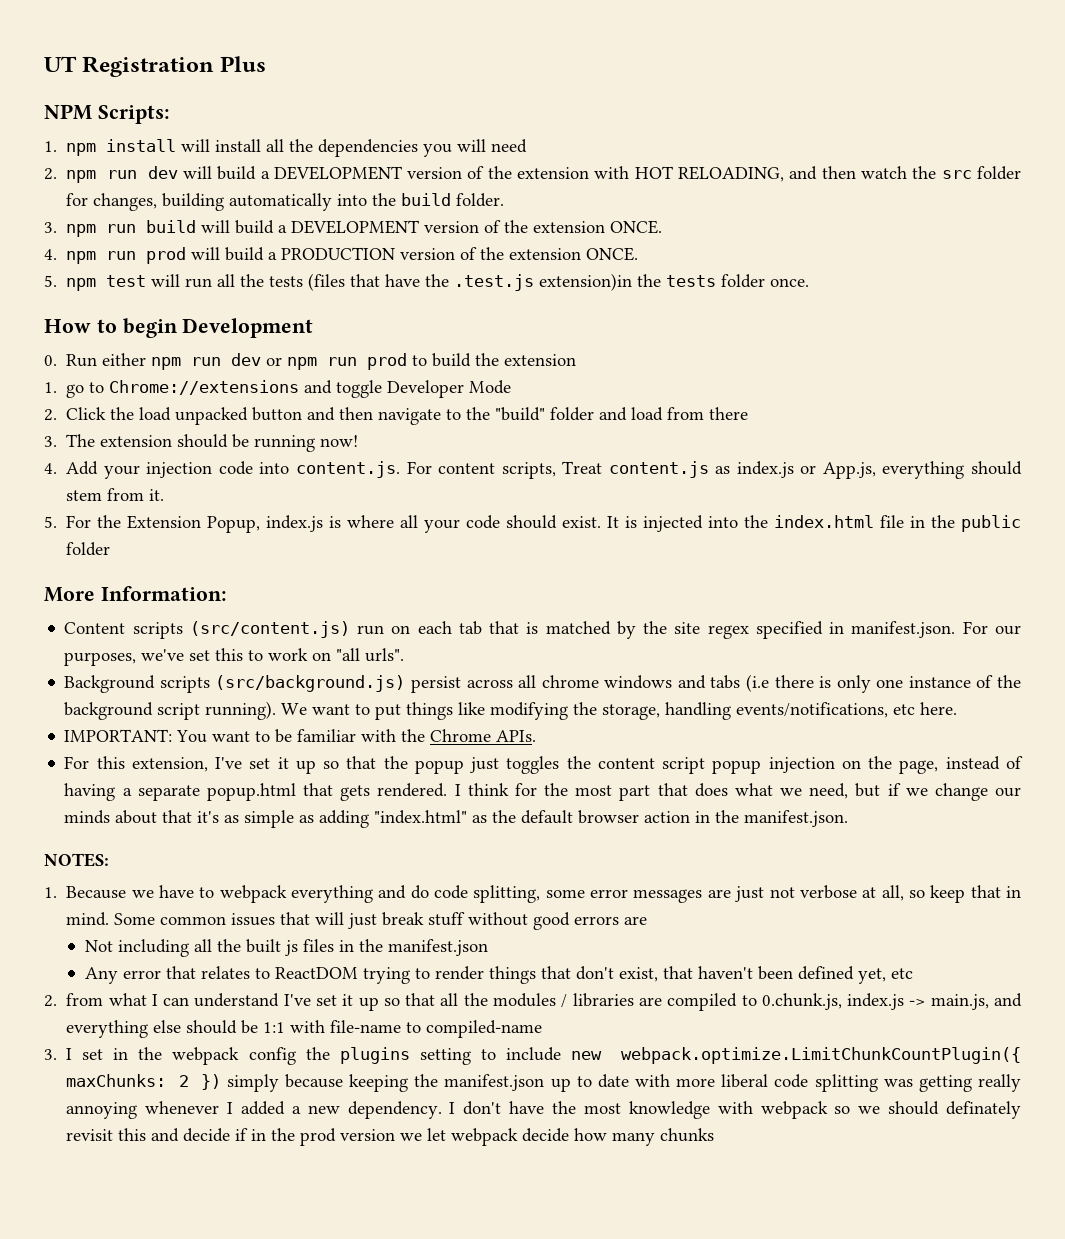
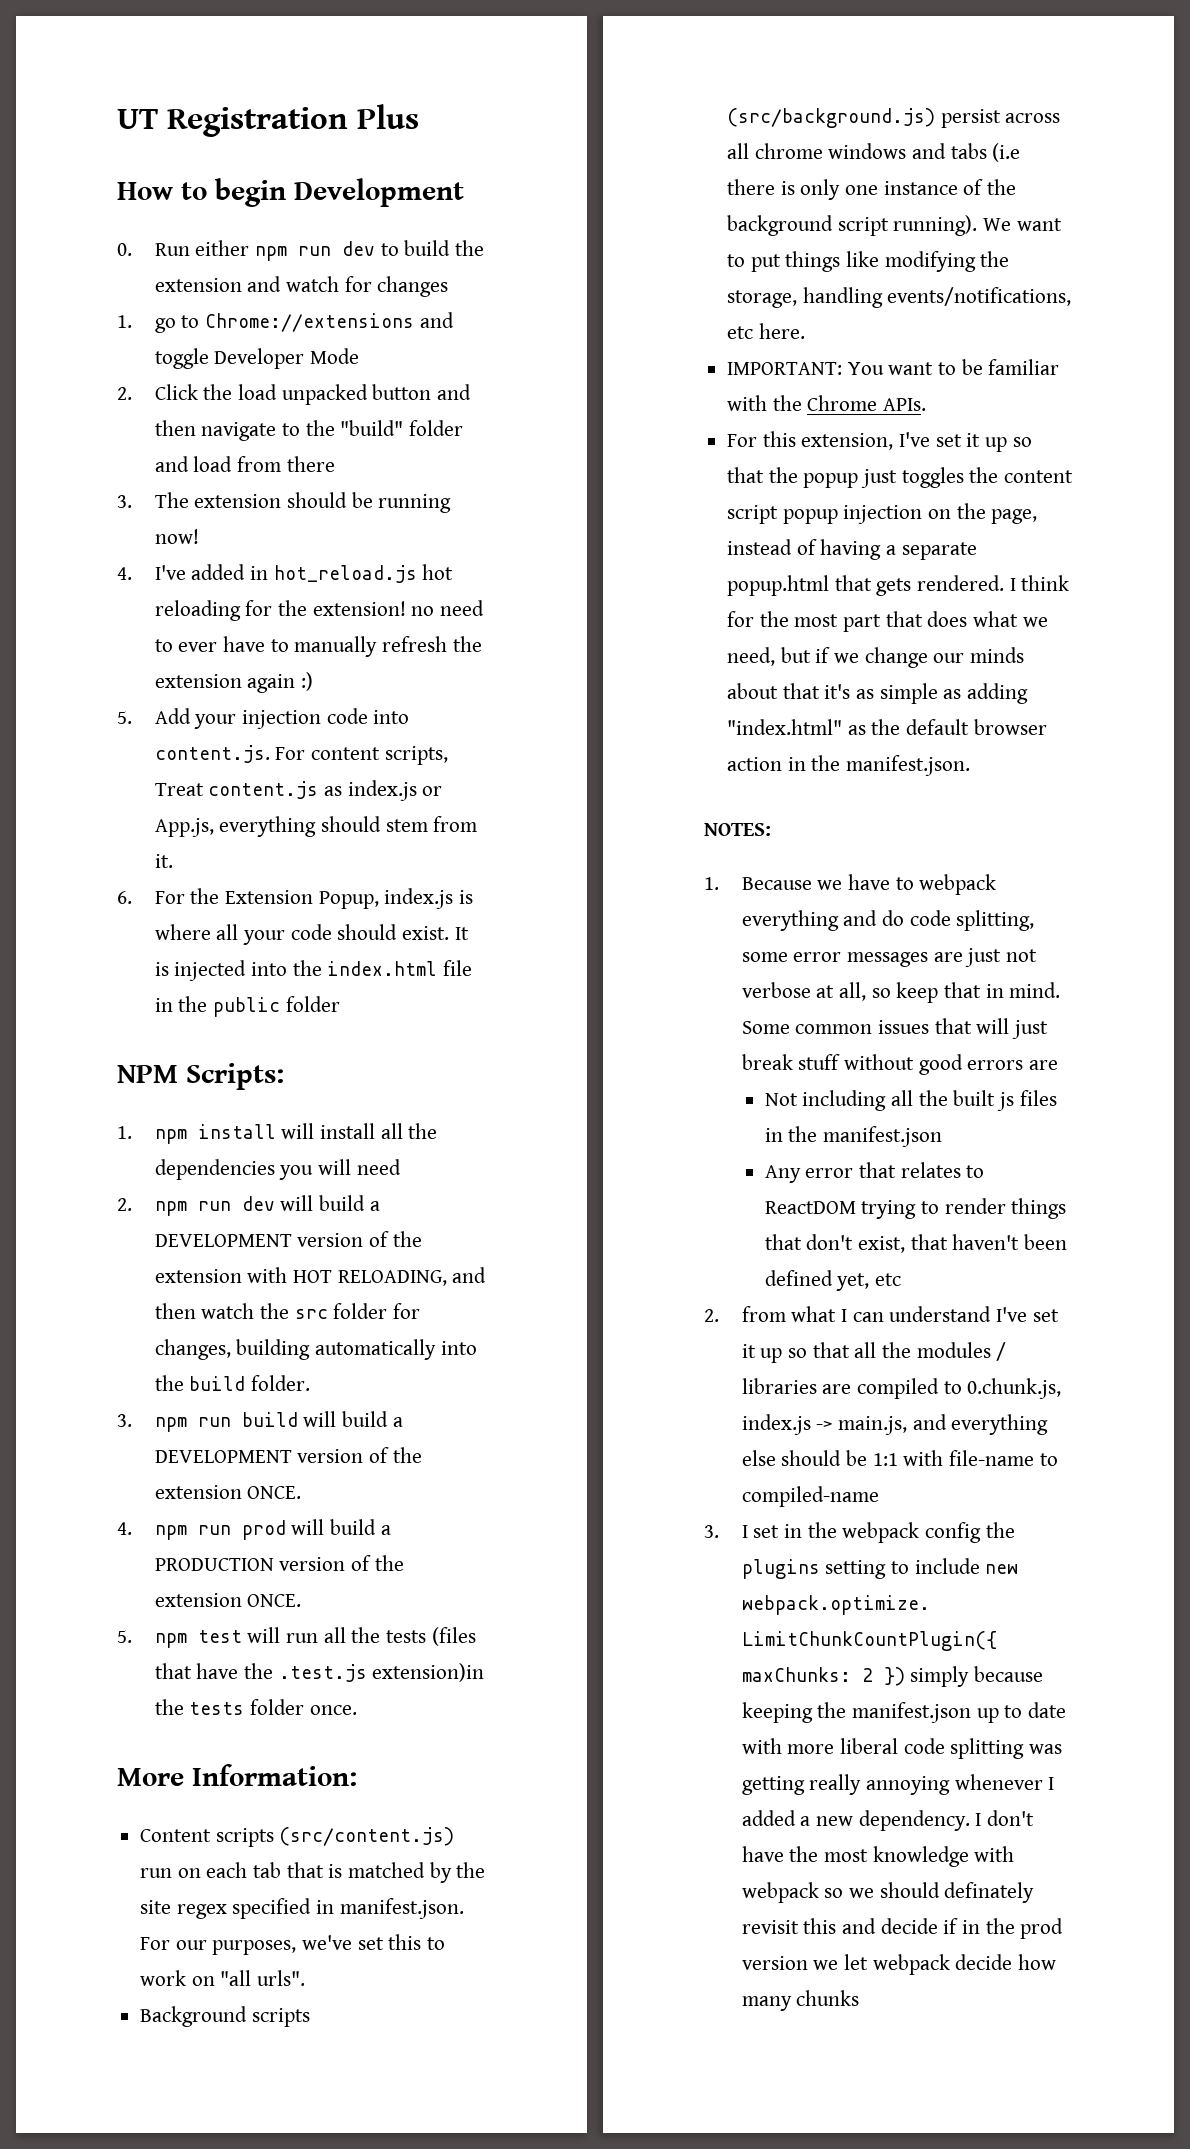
(266, 64) none -> [117,178,464,207] [117,240,484,261] [154,276,449,297] [117,312,454,333] [154,348,359,369] [117,384,471,405] [154,420,463,441] [154,456,335,472] [117,492,452,513] [154,529,199,544] [117,564,454,583] [154,600,484,621] [154,636,482,657] [154,672,313,693] [117,708,410,729] [154,745,448,765] [154,780,443,801] [154,816,478,837] [154,854,173,868] [117,888,473,909] [154,924,469,945] [154,960,472,981] [154,996,340,1017] // How to begin Development // 0. Run either npm run dev to build the extension and watch for changes // 1. go to Chrome://extensions and toggle Developer Mode // 2. Click the load unpacked button and then navigate to the "build" folder and load from there // 3. The extension should be running now! // 4. I've added in hot_reload.js hot reloading for the extension! no need to ever have to manually refresh the extension again :) // 5. Add your injection code into content.js. For content scripts, Treat content.js as index.js or App.js, everything should stem from it. // 6. For the Extension Popup, index.js is where all your code should exist. It is injected into the index.html file in the public folder
[44,318,314,338] [44,353,577,370] [44,380,512,398] [44,407,749,425] [44,434,359,452] [44,461,1022,479] [66,488,165,501] [44,515,1021,533] [66,542,111,556] // How to begin Development // 0. Run either npm run dev or npm run prod to build the extension // 1. go to Chrome://extensions and toggle Developer Mode // 2. Click the load unpacked button and then navigate to the "build" folder and load from there // 3. The extension should be running now! // 4. Add your injection code into content.js. For content scripts, Treat content.js as index.js or App.js, everything should stem from it. // 5. For the Extension Popup, index.js is where all your code should exist. It is injected into the index.html file in the public folder -> (357, 1710) none

